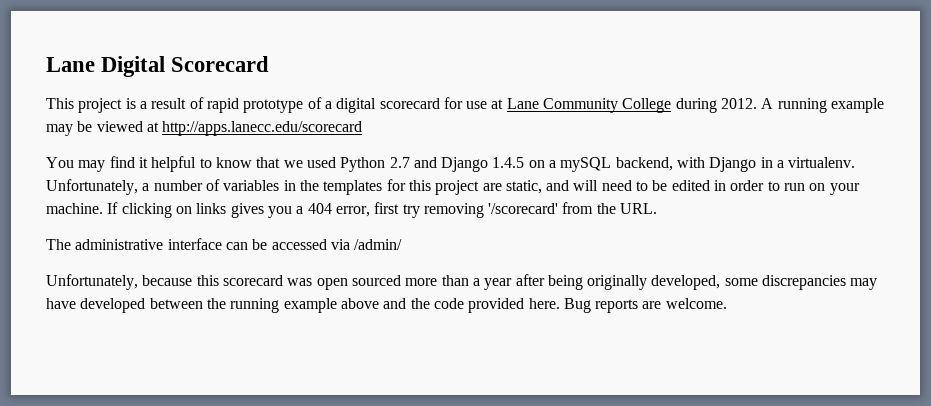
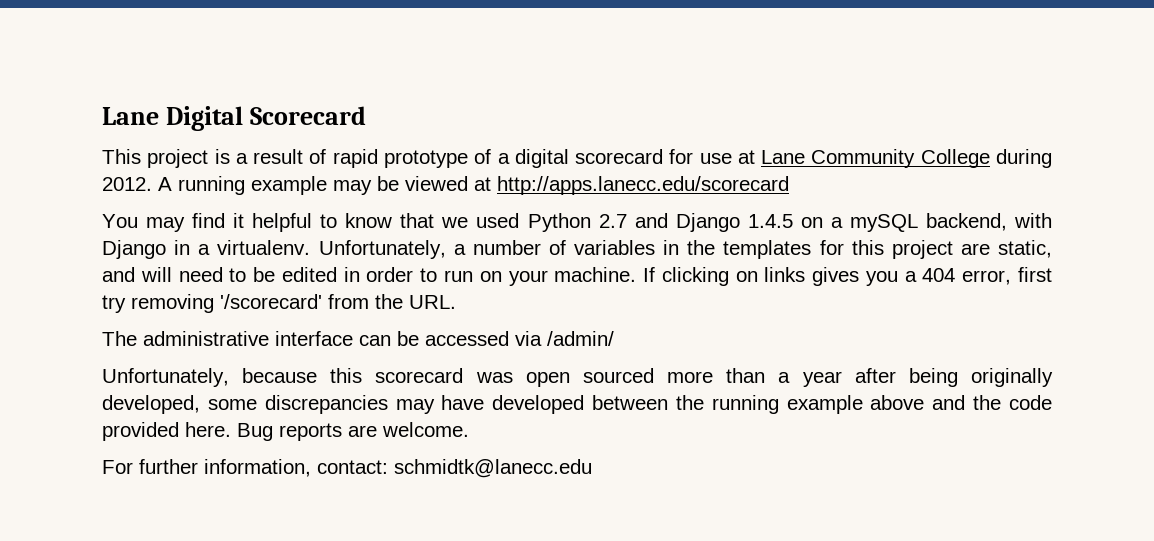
(727, 303) none -> [102,459,592,478] // For further information, contact: schmidtk@lanecc.edu

